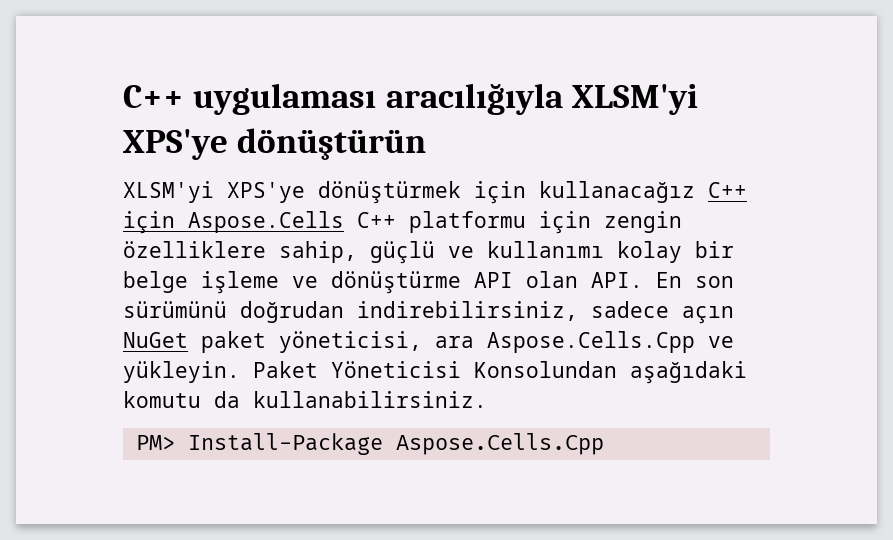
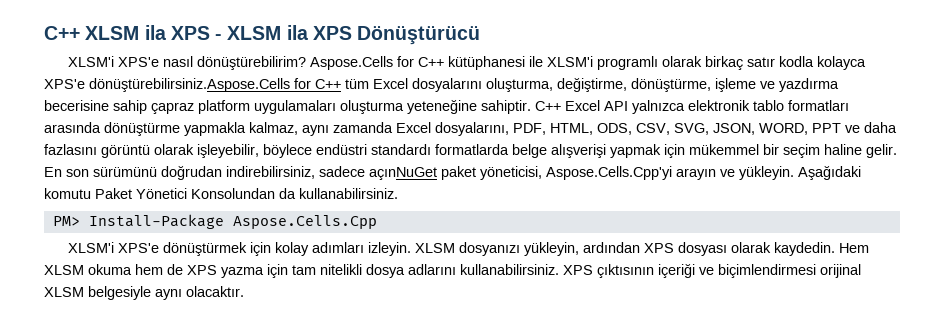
[123,83,699,115] [123,128,427,160] [123,181,747,204] [123,211,682,234] [123,241,734,264] [123,271,643,294] C++ uygulaması aracılığıyla XLSM'yi XPS'ye dönüştürün // XLSM'yi XPS'ye dönüştürmek için kullanacağız C++ için Aspose.Cells C++ platformu için zengin özelliklere sahip, güçlü ve kullanımı kolay bir belge işleme ve dönüştürme API olan API. -> [44,25,481,45] [68,56,867,70] [44,77,839,92] [44,99,849,114] [44,122,897,136] [44,144,897,158] C++ XLSM ila XPS - XLSM ila XPS Dönüştürücü // XLSM'i XPS'e nasıl dönüştürebilirim? Aspose.Cells for C++ kütüphanesi ile XLSM'i programlı olarak birkaç satır kodla kolayca XPS'e dönüştürebilirsiniz.Aspose.Cells for C++ tüm Excel dosyalarını oluşturma, değiştirme, dönüştürme, işleme ve yazdırma becerisine sahip çapraz platform uygulamaları oluşturma yeteneğine sahiptir. C++ Excel API yalnızca elektronik tablo formatları arasında dönüştürme yapmakla kalmaz, aynı zamanda Excel dosyalarını, PDF, HTML, ODS, CSV, SVG, JSON, WORD, PPT ve daha fazlasını görüntü olarak işleyebilir, böylece endüstri standardı formatlarda belge alışverişi yapmak için mükemmel bir seçim haline gelir.
[682,306,734,324] [123,331,734,353] [123,361,747,384] [123,391,201,408] açın NuGet paket yöneticisi, ara Aspose.Cells.Cpp ve yükleyin. Paket Yöneticisi Konsolundan aşağıdaki komutu -> [369,165,861,180] [44,188,275,199] açınNuGet paket yöneticisi, Aspose.Cells.Cpp'yi arayın ve yükleyin. Aşağıdaki komutu Paket Yönetici Konsolundan
(604, 444) none -> [68,242,870,256] [44,263,861,278] [44,286,244,300] // XLSM'i XPS'e dönüştürmek için kolay adımları izleyin. XLSM dosyanızı yükleyin, ardından XPS dosyası olarak kaydedin. Hem XLSM okuma hem de XPS yazma için tam nitelikli dosya adlarını kullanabilirsiniz. XPS çıktısının içeriği ve biçimlendirmesi orijinal XLSM belgesiyle aynı olacaktır.

